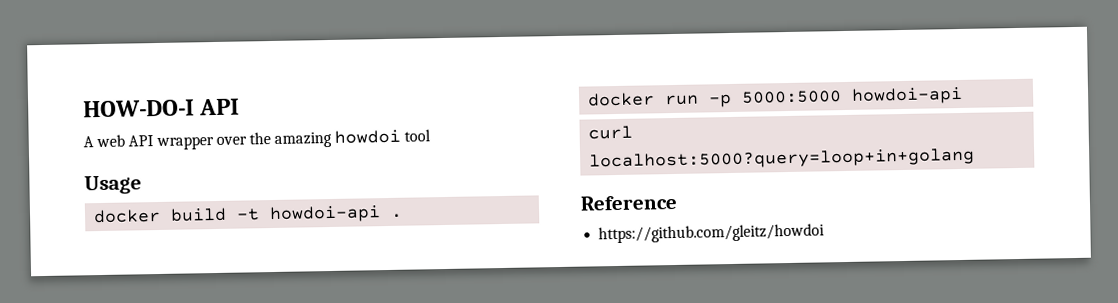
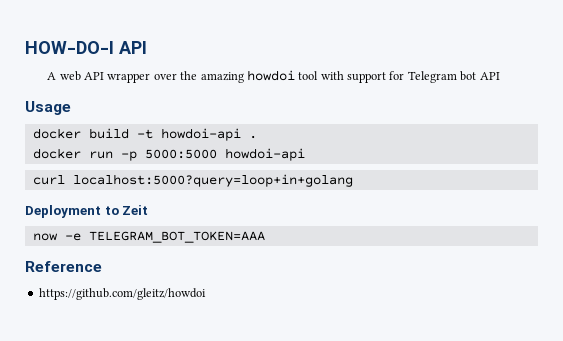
(432, 135) none -> [320,71,500,83] with support for Telegram bot API
(976, 159) none -> [25,205,149,218] [32,231,265,243] // Deployment to Zeit // now -e TELEGRAM_BOT_TOKEN=AAA

